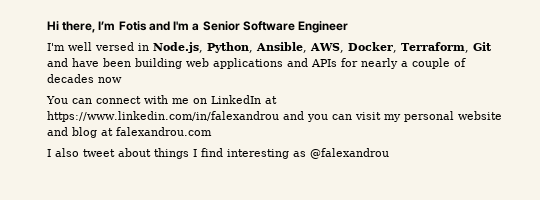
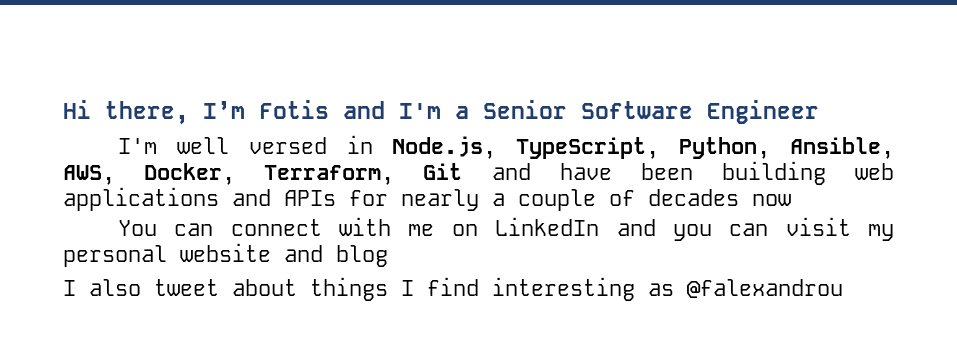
(203, 47) none -> [516,137,660,159] TypeScript,
[265,96,277,104] [47,111,279,122] at https://www.linkedin.com/in/falexandrou -> (600, 226) none
[101,127,212,136] at falexandrou.com -> (388, 256) none

